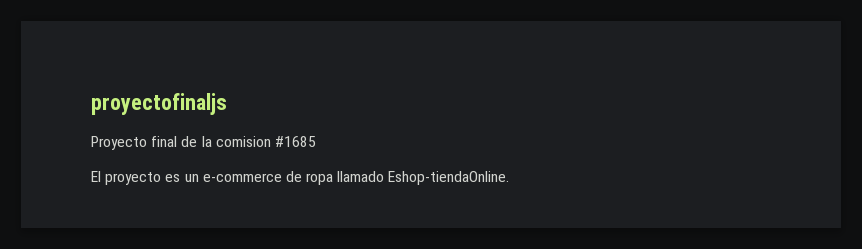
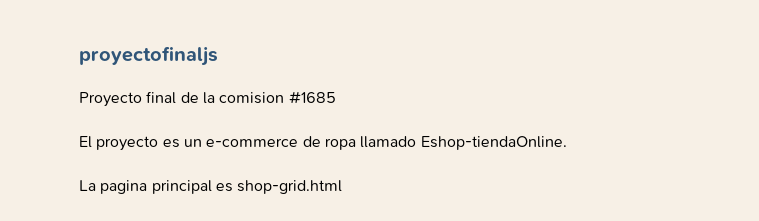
(510, 178) none -> [79,180,343,194] // La pagina principal es shop-grid.html

